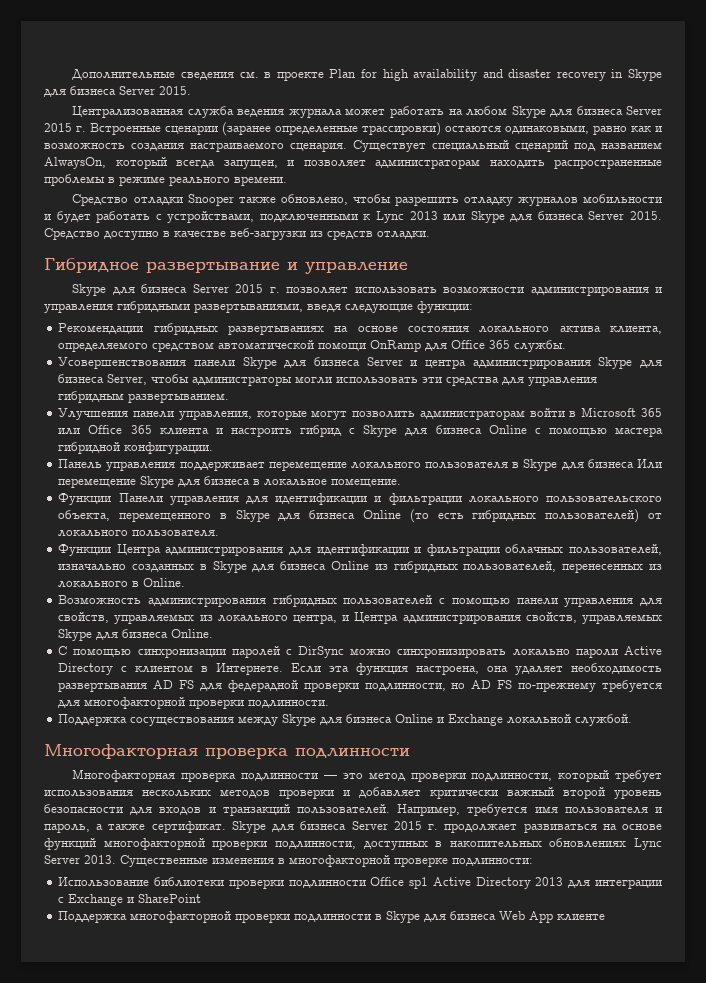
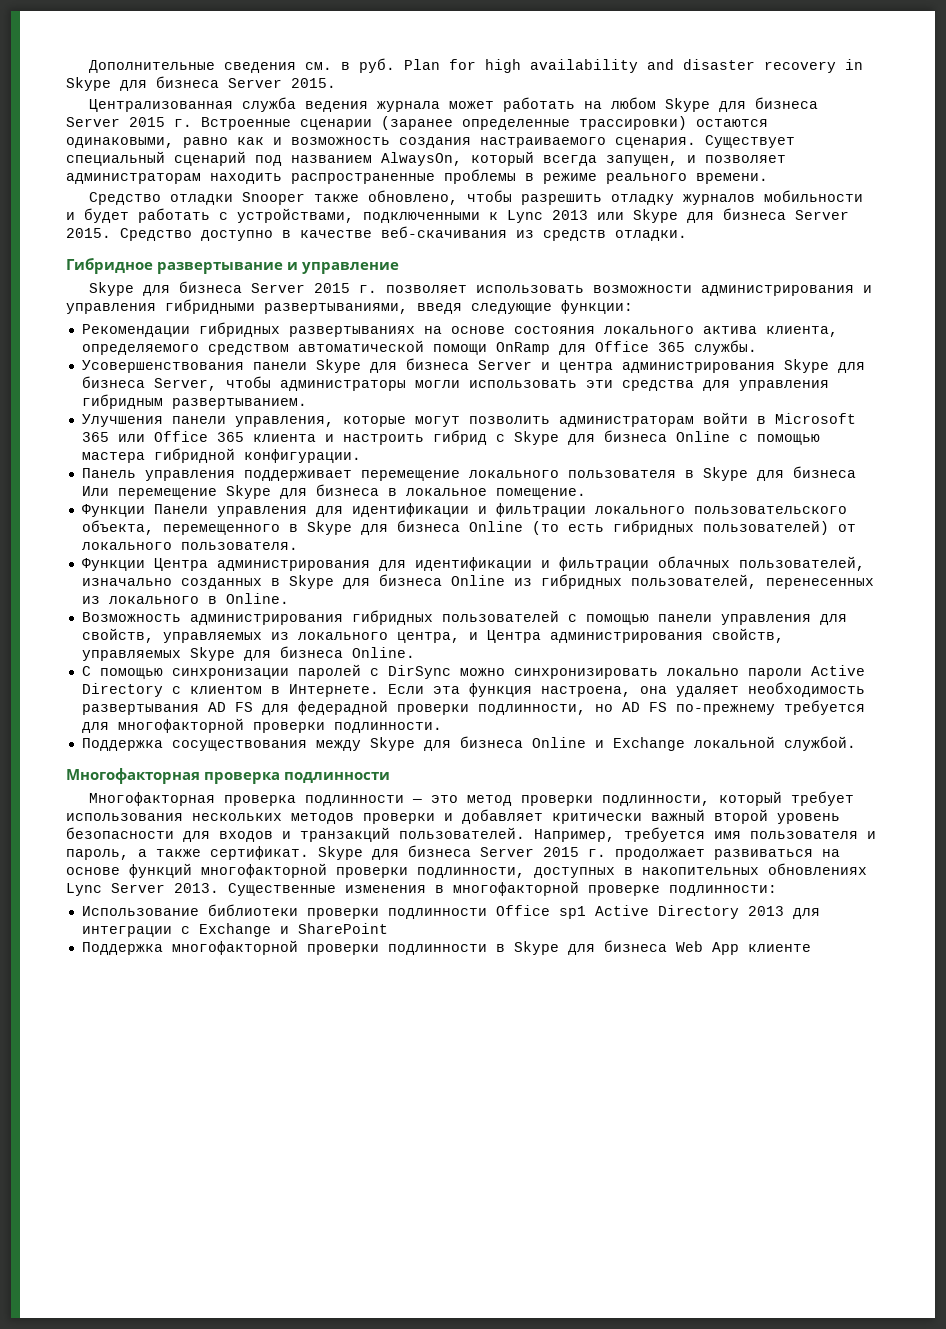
[276,71,324,81] проекте -> [359,58,396,73] руб.
[230,228,306,240] веб-загрузки -> [381,226,507,238] веб-скачивания

